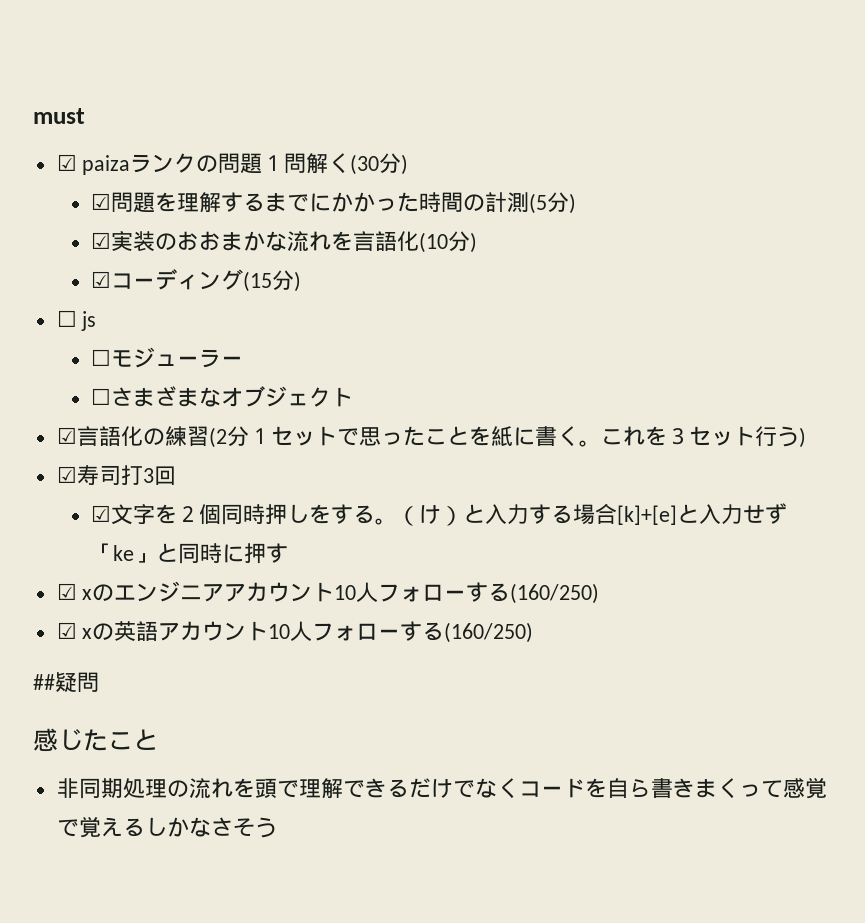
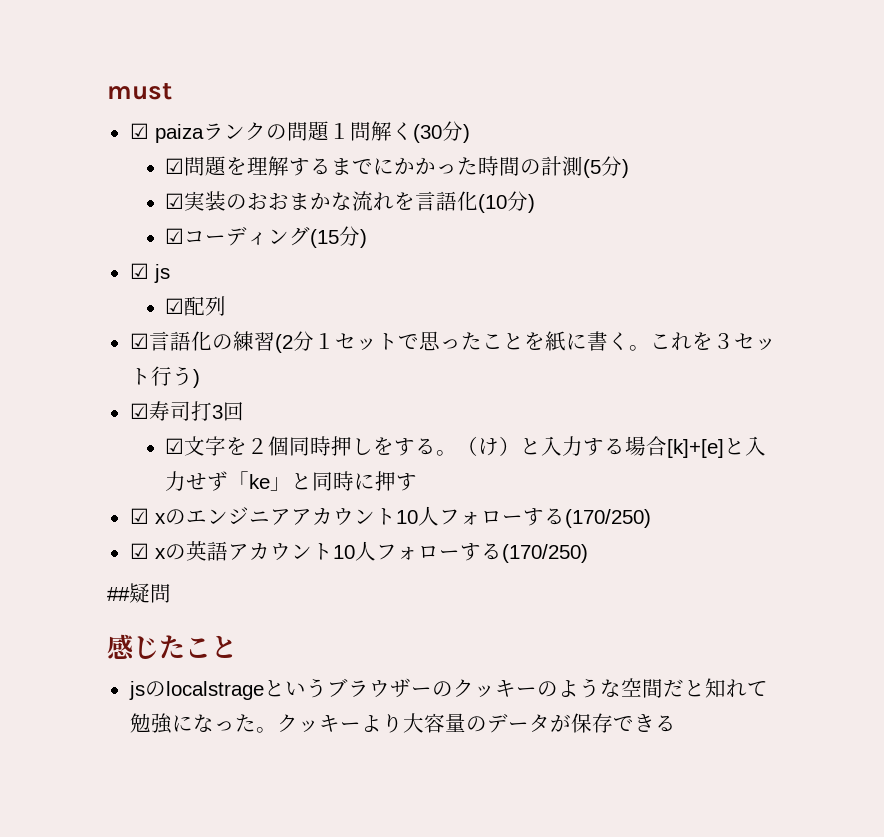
[56,310,77,327] ☐ -> [129,263,149,279] ☑
[91,347,244,368] [91,386,354,407] ☐モジューラー // ☐さまざまなオブジェクト -> [165,296,227,316] ☑配列
[510,583,600,604] (160/250) -> [564,509,651,528] (170/250)
[444,622,534,643] (160/250) -> [501,544,588,563] (170/250)
[56,778,827,799] [56,817,277,838] 非同期処理の流れを頭で理解できるだけでなくコードを自ら書きまくって感覚で覚えるしかなさそう -> [128,678,768,700] [129,713,676,734] jsのlocalstrageというブラウザーのクッキーのような空間だと知れて勉強になった。クッキーより大容量のデータが保存できる

